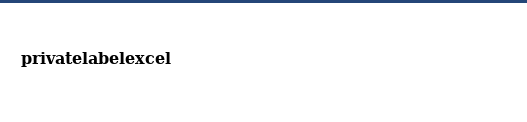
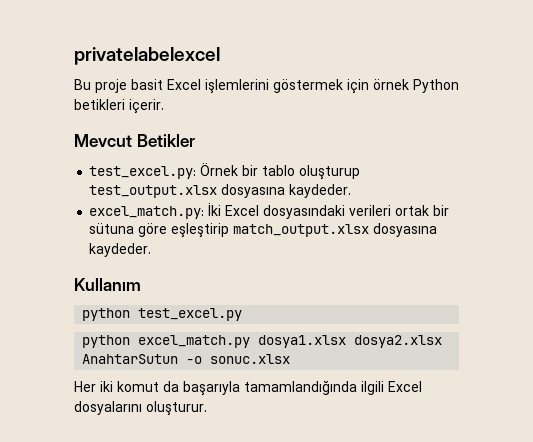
(171, 59) none -> [74,79,459,94] [74,99,164,114] [74,134,195,147] [89,162,361,180] [89,184,352,198] [89,202,450,219] [89,223,438,238] [89,243,152,257] [74,278,141,291] [82,308,243,321] [82,335,443,348] [82,354,291,364] [74,380,422,396] [74,401,207,416] // Bu proje basit Excel işlemlerini göstermek için örnek Python betikleri içerir. // Mevcut Betikler // test_excel.py: Örnek bir tablo oluşturup test_output.xlsx dosyasına kaydeder. // excel_match.py: İki Excel dosyasındaki verileri ortak bir sütuna göre eşleştirip match_output.xlsx dosyasına kaydeder. // Kullanım // python test_excel.py // python excel_match.py dosya1.xlsx dosya2.xlsx AnahtarSutun -o sonuc.xlsx // Her iki komut da başarıyla tamamlandığında ilgili Excel dosyalarını oluşturur.

